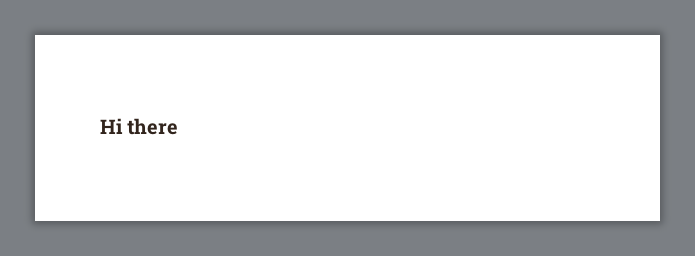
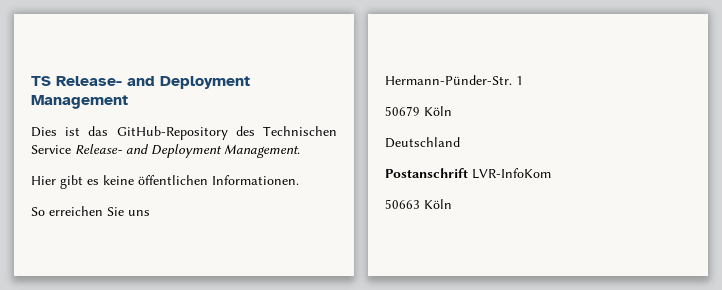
[100,118,179,135] Hi there -> [31,76,250,89] [31,95,128,109] [31,126,337,140] [31,144,300,158] [31,175,299,189] [31,206,150,216] [385,75,523,85] [385,106,452,116] [385,137,460,148] [385,168,551,179] [385,199,452,209] TS Release- and Deployment Management // Dies ist das GitHub-Repository des Technischen Service Release- and Deployment Management. // Hier gibt es keine öffentlichen Informationen. // So erreichen Sie uns // Hermann-Pünder-Str. 1 // 50679 Köln // Deutschland // Postanschrift LVR-InfoKom // 50663 Köln

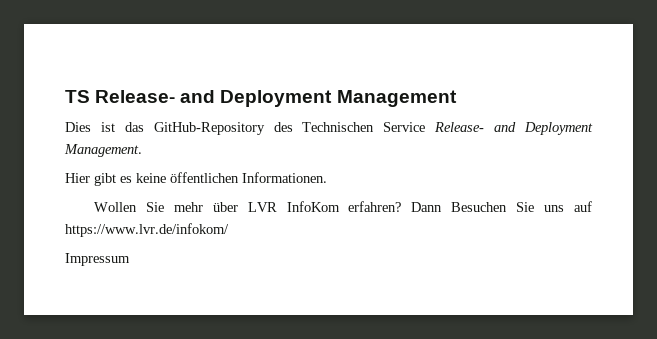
[31,206,150,216] [385,75,523,85] [385,106,452,116] [385,137,460,148] [385,168,551,179] [385,199,452,209] So erreichen Sie uns // Hermann-Pünder-Str. 1 // 50679 Köln // Deutschland // Postanschrift LVR-InfoKom // 50663 Köln -> [93,201,592,212] [65,223,229,237] [65,253,130,266] Wollen Sie mehr über LVR InfoKom erfahren? Dann Besuchen Sie uns auf https://www.lvr.de/infokom/ // Impressum

